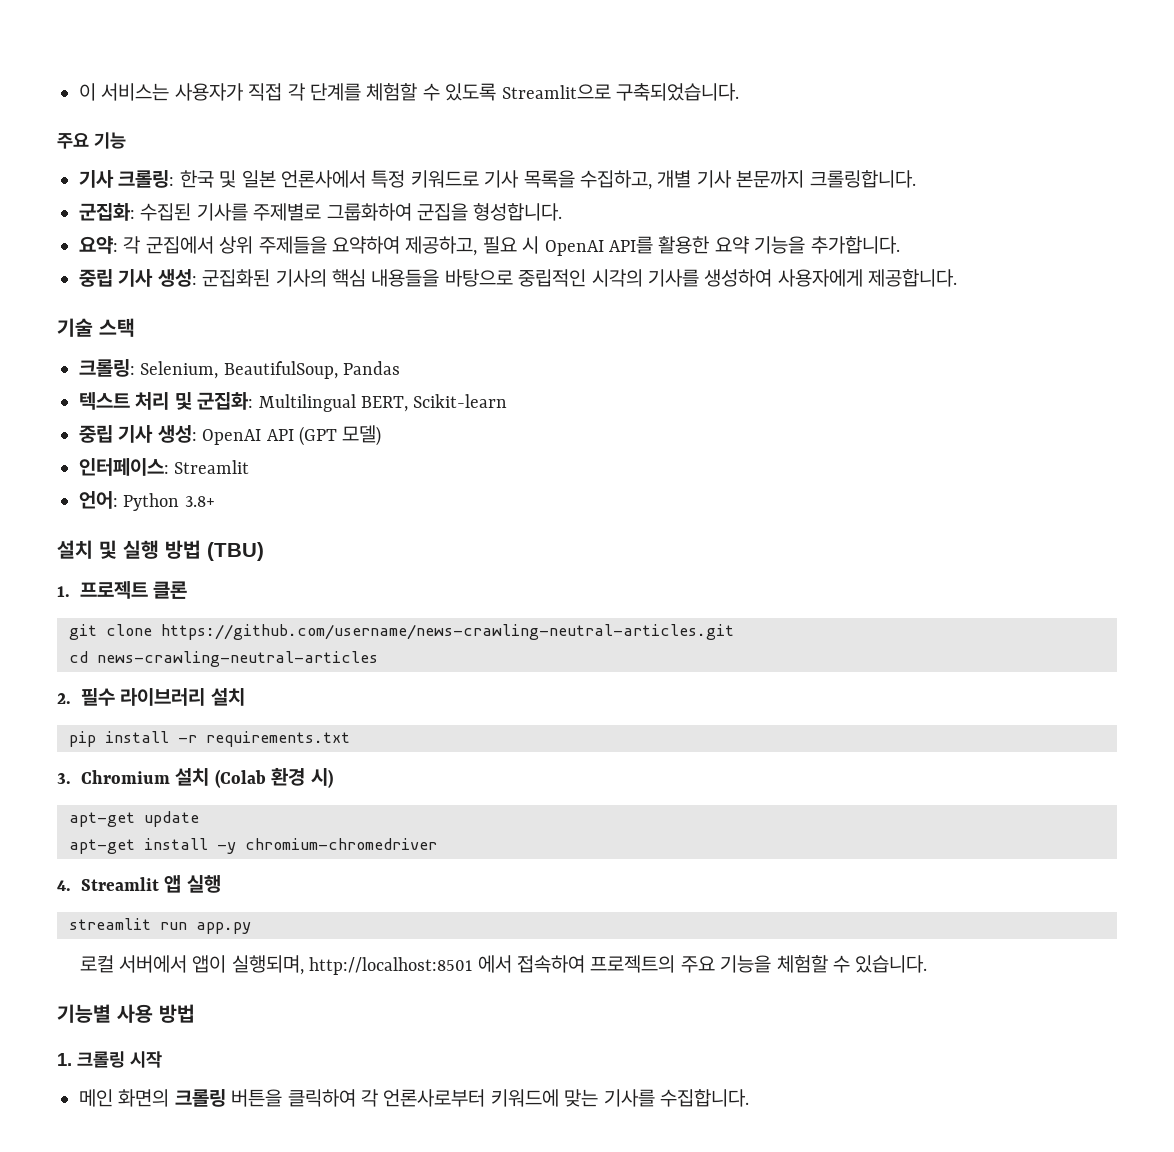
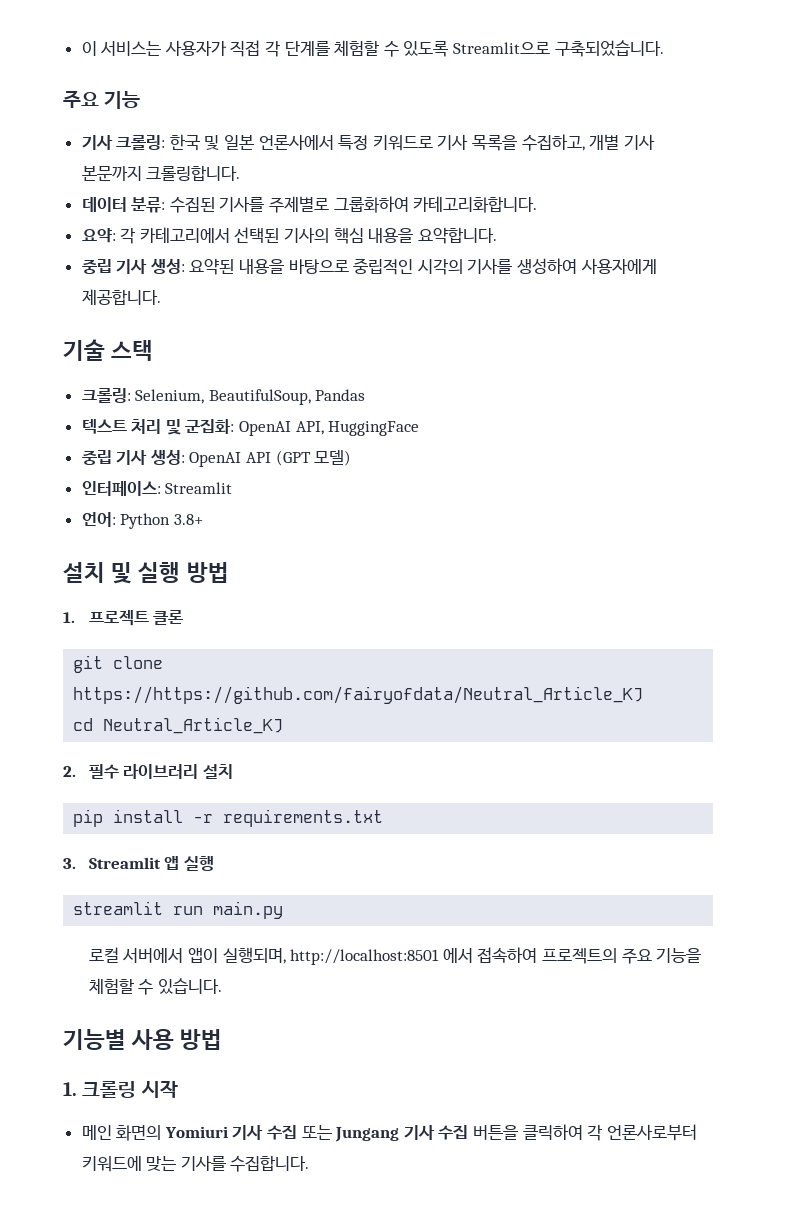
[79,203,135,221] 군집화: -> [81,197,166,213] 데이터 분류:
[417,203,563,221] 군집을 형성합니다. -> [413,196,538,213] 카테고리화합니다.
[145,236,900,256] [79,269,440,287] 군집에서 상위 주제들을 요약하여 제공하고, 필요 시 OpenAI API를 활용한 요약 기능을 추가합니다. // 중립 기사 생성: 군집화된 기사의 핵심 내용들을 -> [139,227,497,244] [81,258,285,275] 카테고리에서 선택된 기사의 핵심 내용을 요약합니다. // 중립 기사 생성: 요약된 내용을
[258,394,508,412] Multilingual BERT, Scikit-learn -> [239,421,420,436] OpenAI API, HuggingFace
[207,542,264,561] (TBU) -> (229, 572) none
[161,624,734,640] https://github.com/username/news-crawling-neutral-articles.git -> [73,686,644,704] https://https://github.com/fairyofdata/Neutral_Article_KJ
[97,651,378,667] news-crawling-neutral-articles -> [103,717,284,734] Neutral_Article_KJ
[81,767,333,788] [69,811,199,827] [69,838,437,854] [57,880,71,891] Chromium 설치 (Colab 환경 시) // apt-get update // apt-get install -y chromium-chromedriver // 4. -> (76, 863) none
[196,922,251,934] app.py -> [213,901,284,919] main.py
[174,1089,226,1107] 크롤링 -> [164,1125,469,1142] Yomiuri 기사 수집 또는 Jungang 기사 수집

